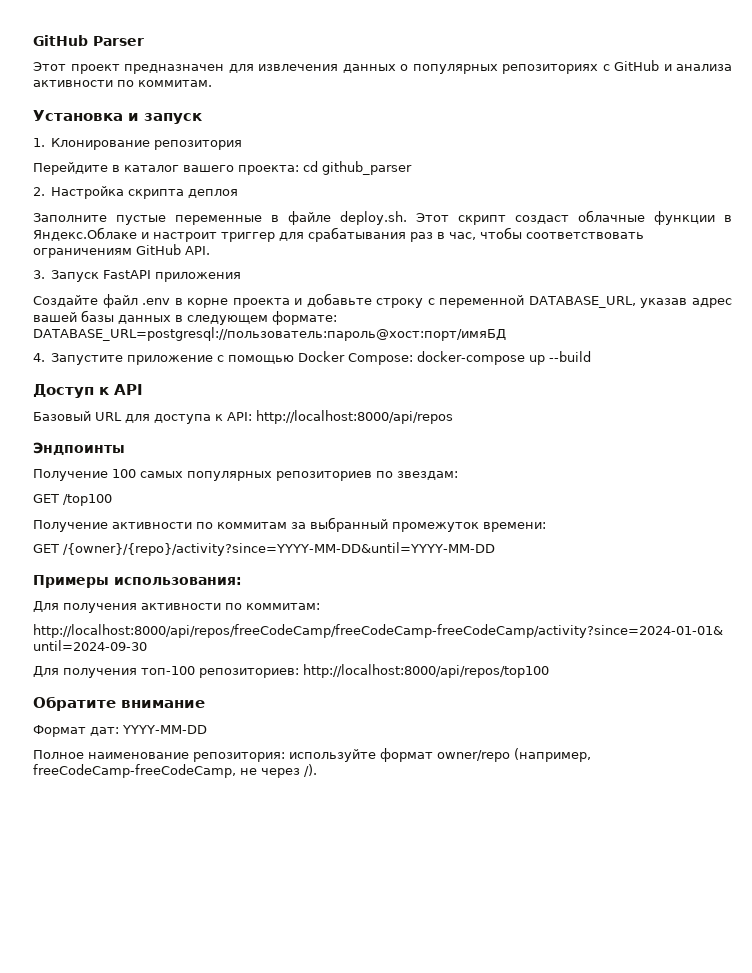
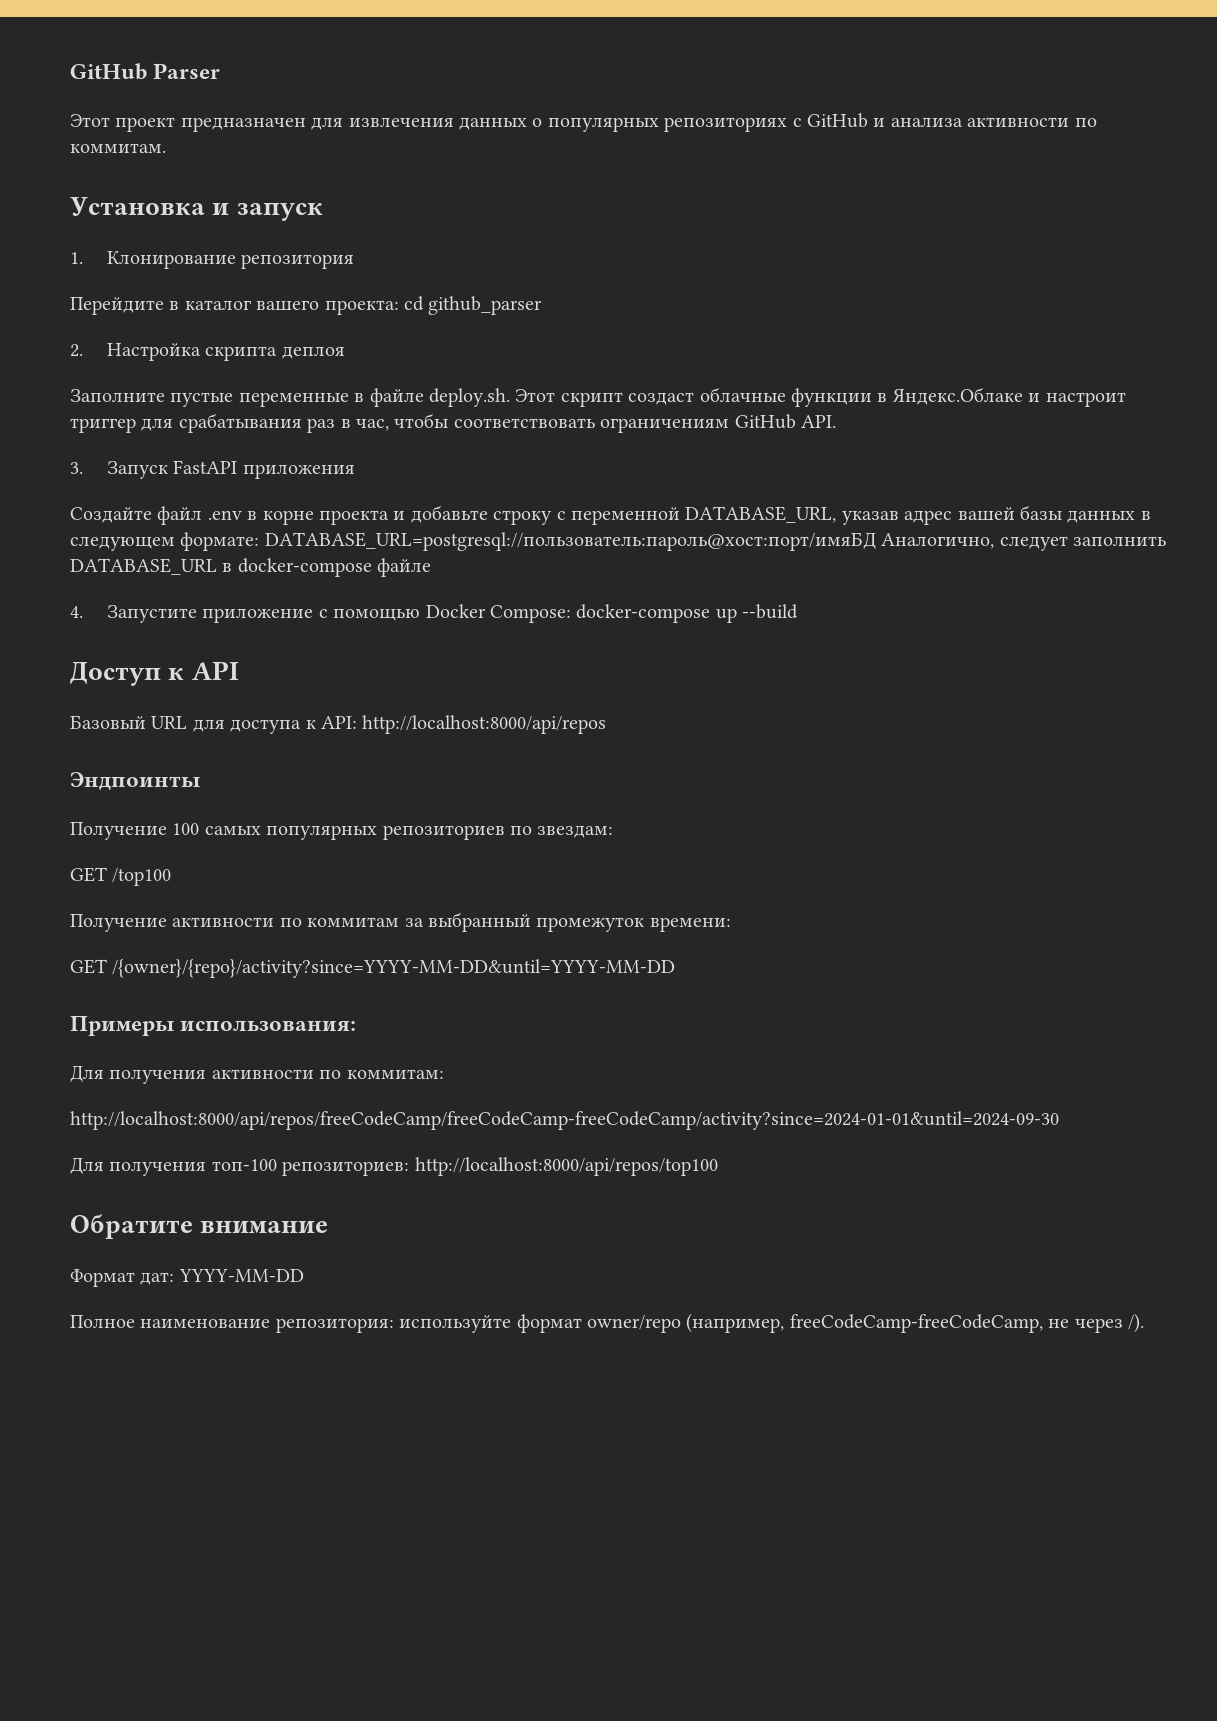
(506, 334) none -> [881,533,1166,551] [70,558,432,577] Аналогично, следует заполнить DATABASE_URL в docker-compose файле

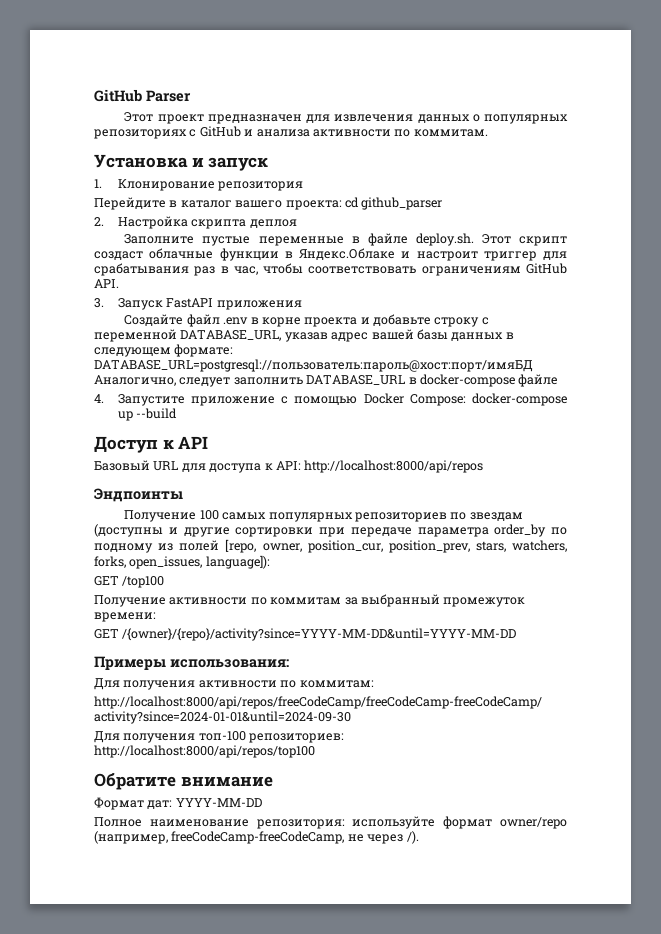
[537,825,614,838] звездам: -> [469,512,523,521] [94,524,567,537] [94,539,567,553] [94,555,270,569] звездам (доступны и другие сортировки при передаче параметра order_by по подному из полей [repo, owner, position_cur, position_prev, stars, watchers, forks, open_issues, language]):

